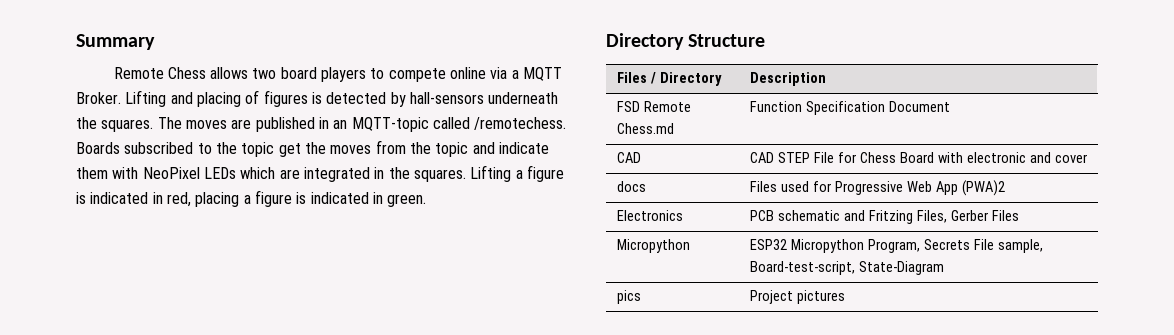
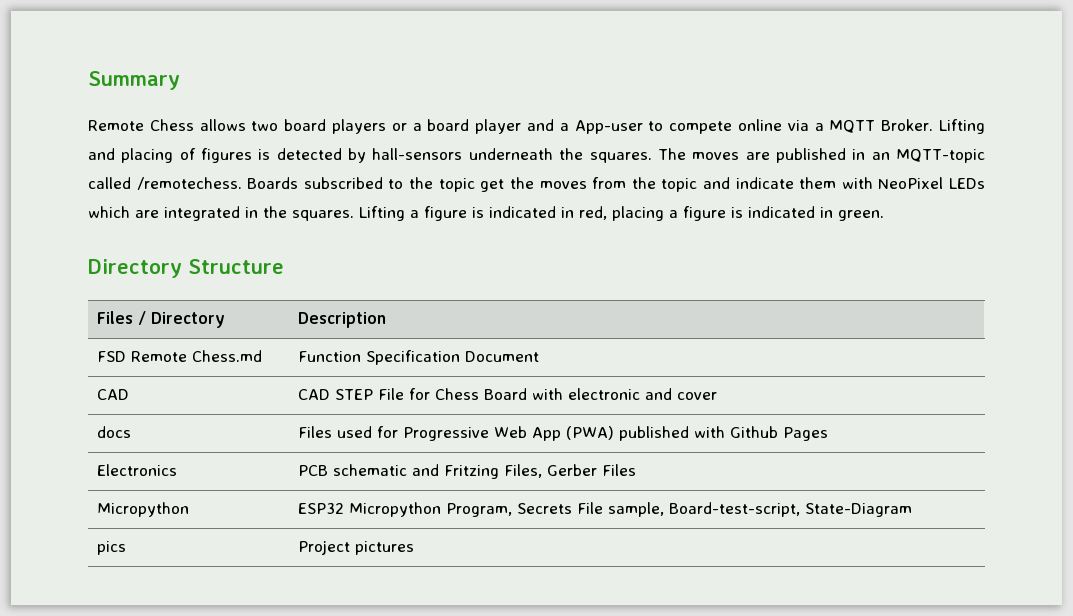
(367, 74) none -> [391,119,643,134] or a board player and a App-user
[961,180,1005,196] (PWA)2 -> [565,426,828,441] (PWA) published with Github Pages

